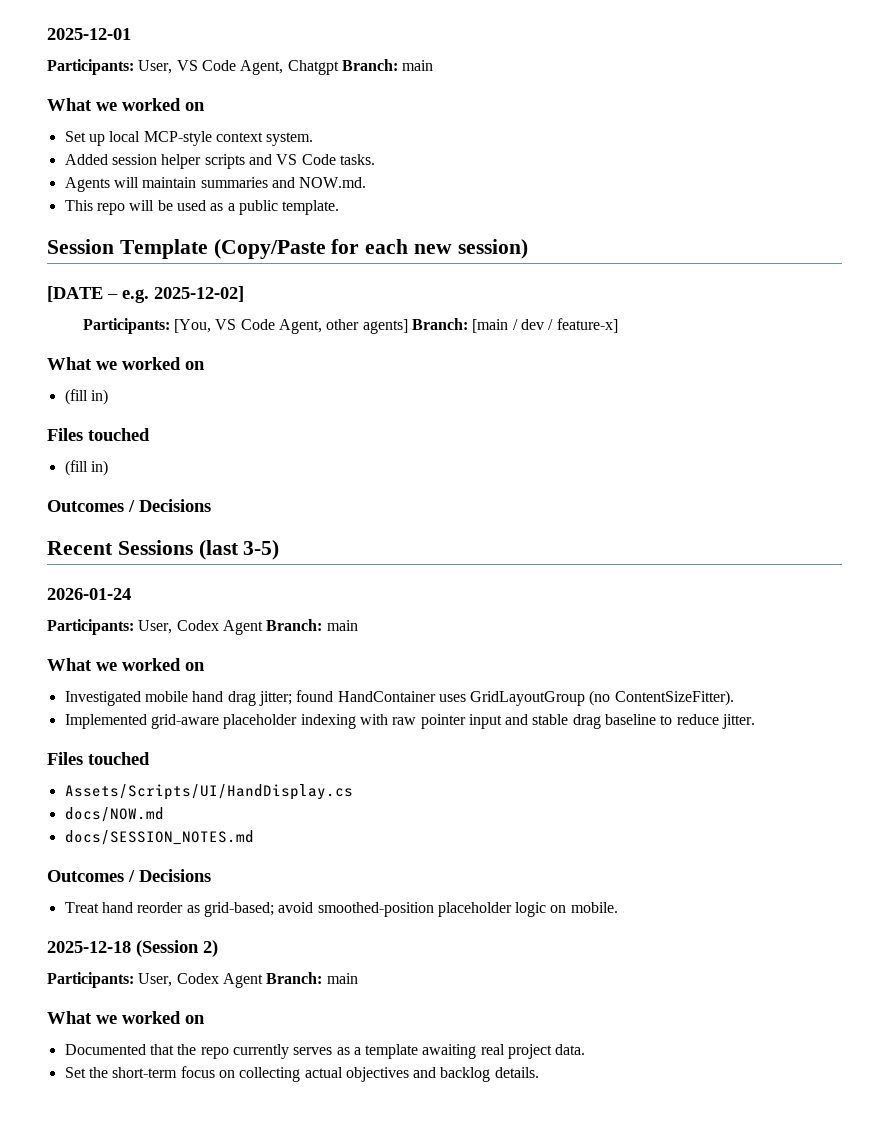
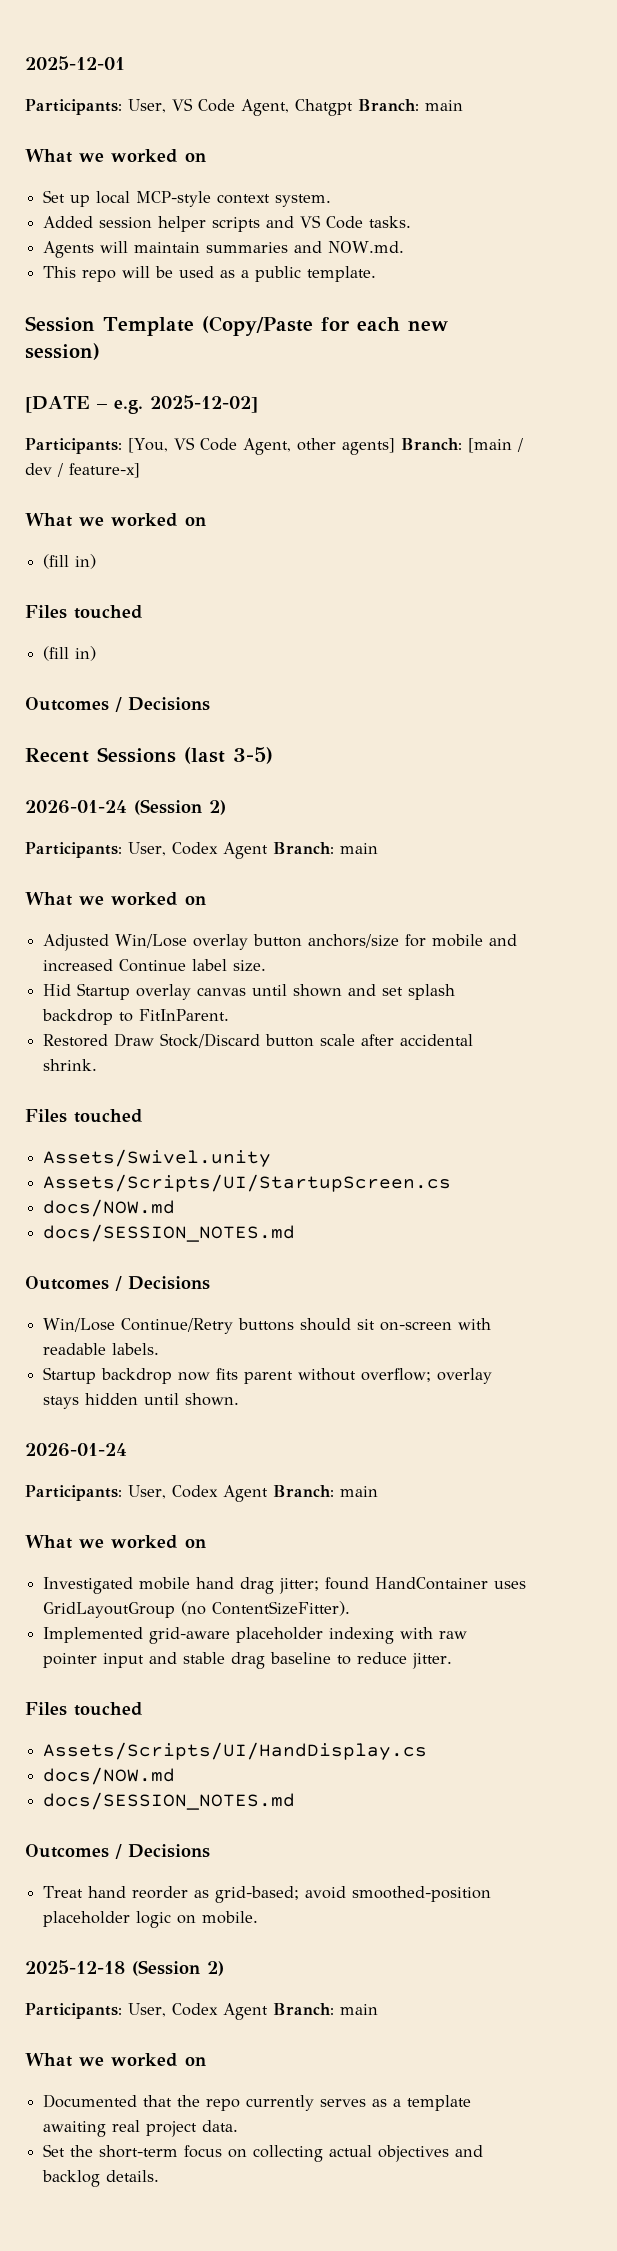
(280, 550) none -> [25,799,226,815] [25,842,378,859] [25,892,206,906] [43,934,518,951] [43,959,267,972] [43,983,456,1000] [42,1009,230,1025] [43,1033,474,1048] [43,1059,98,1071] [25,1109,143,1123] [43,1149,272,1167] [43,1174,452,1192] [43,1199,176,1217] [43,1224,296,1242] [25,1276,210,1291] [43,1318,492,1334] [43,1343,160,1355] [43,1367,493,1384] [43,1393,240,1409] // 2026-01-24 (Session 2) // Participants: User, Codex Agent Branch: main // What we worked on // Adjusted Win/Lose overlay button anchors/size for mobile and increased Continue label size. // Hid Startup overlay canvas until shown and set splash backdrop to FitInParent. // Restored Draw Stock/Discard button scale after accidental shrink. // Files touched // Assets/Swivel.unity // Assets/Scripts/UI/StartupScreen.cs // docs/NOW.md // docs/SESSION_NOTES.md // Outcomes / Decisions // Win/Lose Continue/Retry buttons should sit on-screen with readable labels. // Startup backdrop now fits parent without overflow; overlay stays hidden until shown.

